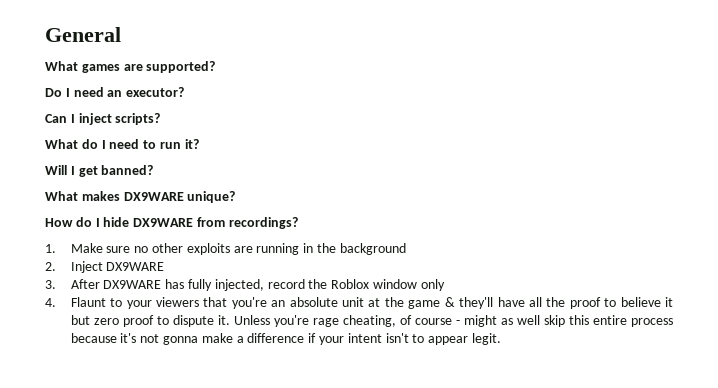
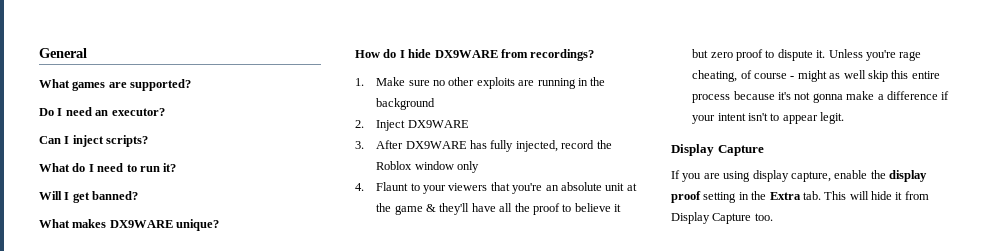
(501, 339) none -> [671,144,764,156] [671,170,927,182] [671,191,929,203] [671,212,773,224] // Display Capture // If you are using display capture, enable the display proof setting in the Extra tab. This will hide it from Display Capture too.

